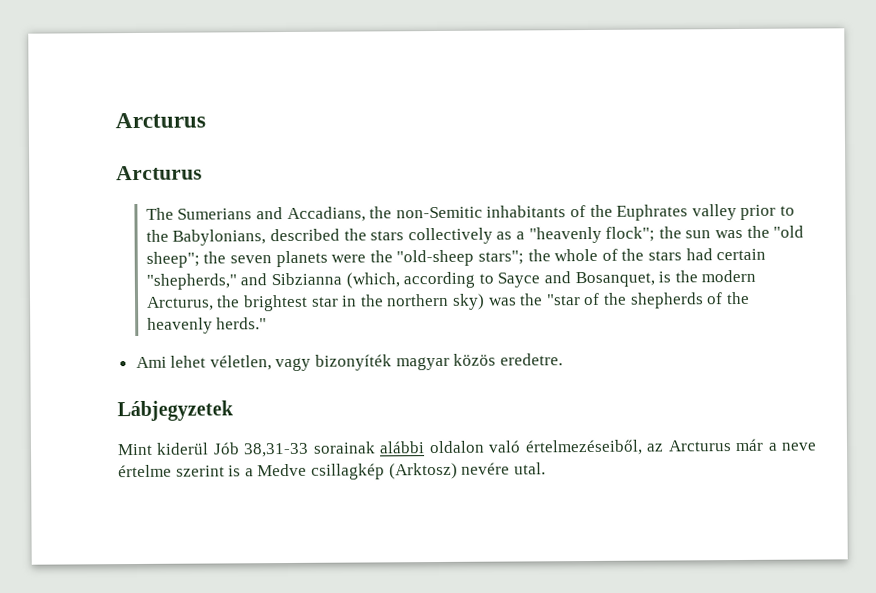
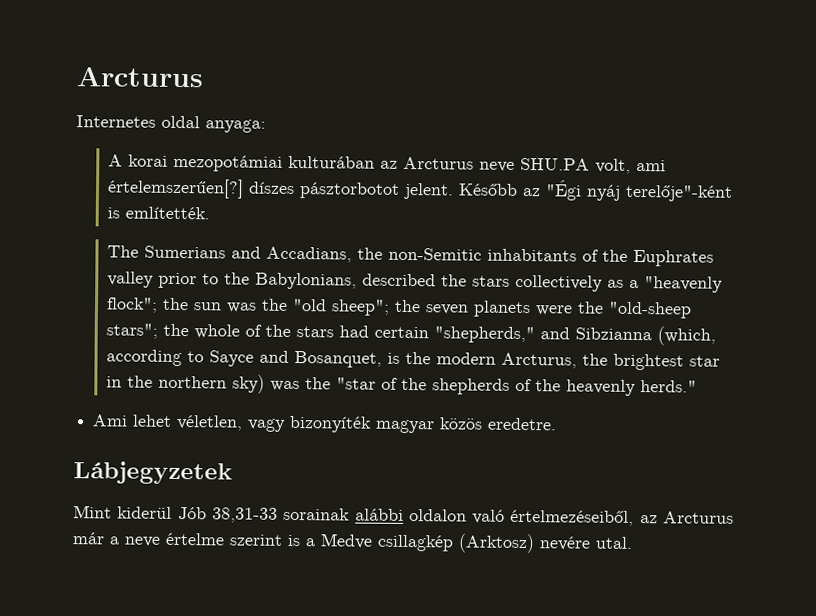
[115,112,206,129] [116,165,202,181] Arcturus // Arcturus -> [76,67,204,88] [76,115,266,133] [108,154,667,174] [107,178,734,202] [107,206,211,220] Arcturus // Internetes oldal anyaga: // A korai mezopotámiai kulturában az Arcturus neve SHU.PA volt, ami értelemszerűen[?] díszes pásztorbotot jelent. Később az "Égi nyáj terelője"-ként is említették.

